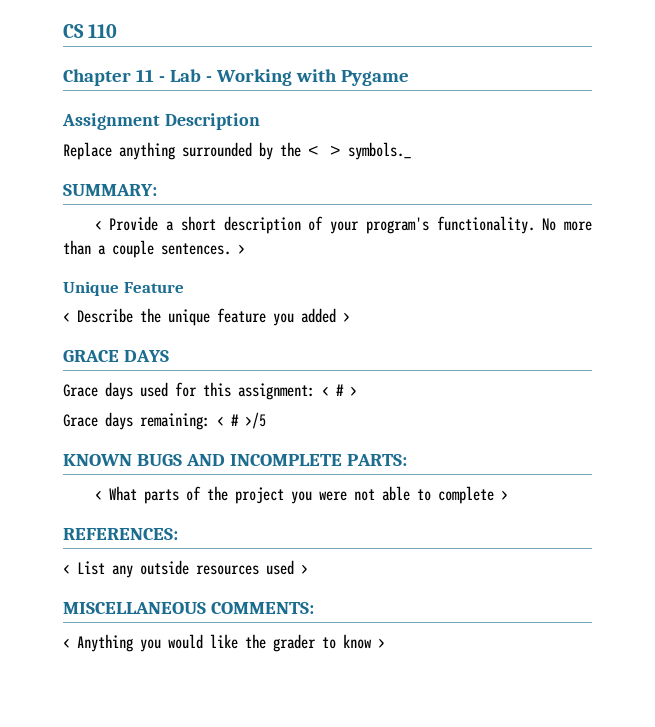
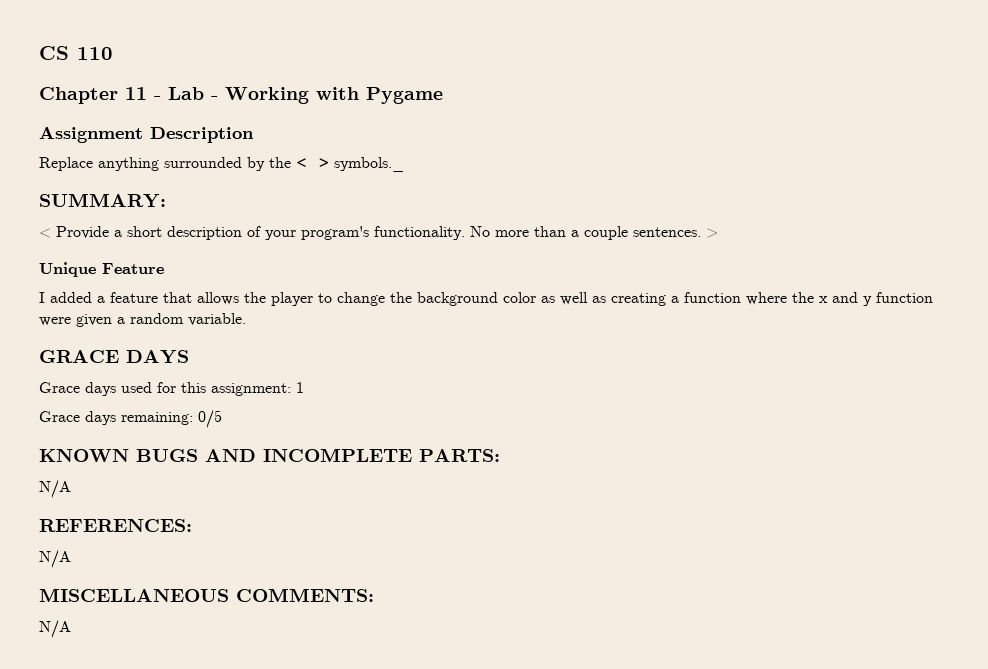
[63,308,350,326] < Describe the unique feature you added > -> [39,292,933,306] [39,313,246,327] I added a feature that allows the player to change the background color as well as creating a function where the x and y function were given a random variable.
[322,384,357,396] < # > -> [296,382,304,393] 1
[217,412,266,429] < # >/5 -> [198,410,222,428] 0/5
[94,486,508,504] [63,528,178,540] [63,560,308,578] [63,602,314,614] [63,634,385,652] < What parts of the project you were not able to complete > // REFERENCES: // < List any outside resources used > // MISCELLANEOUS COMMENTS: // < Anything you would like the grader to know > -> [39,480,71,498] [39,519,192,532] [39,550,71,568] [39,588,374,602] [39,620,71,638] N/A // REFERENCES: // N/A // MISCELLANEOUS COMMENTS: // N/A

